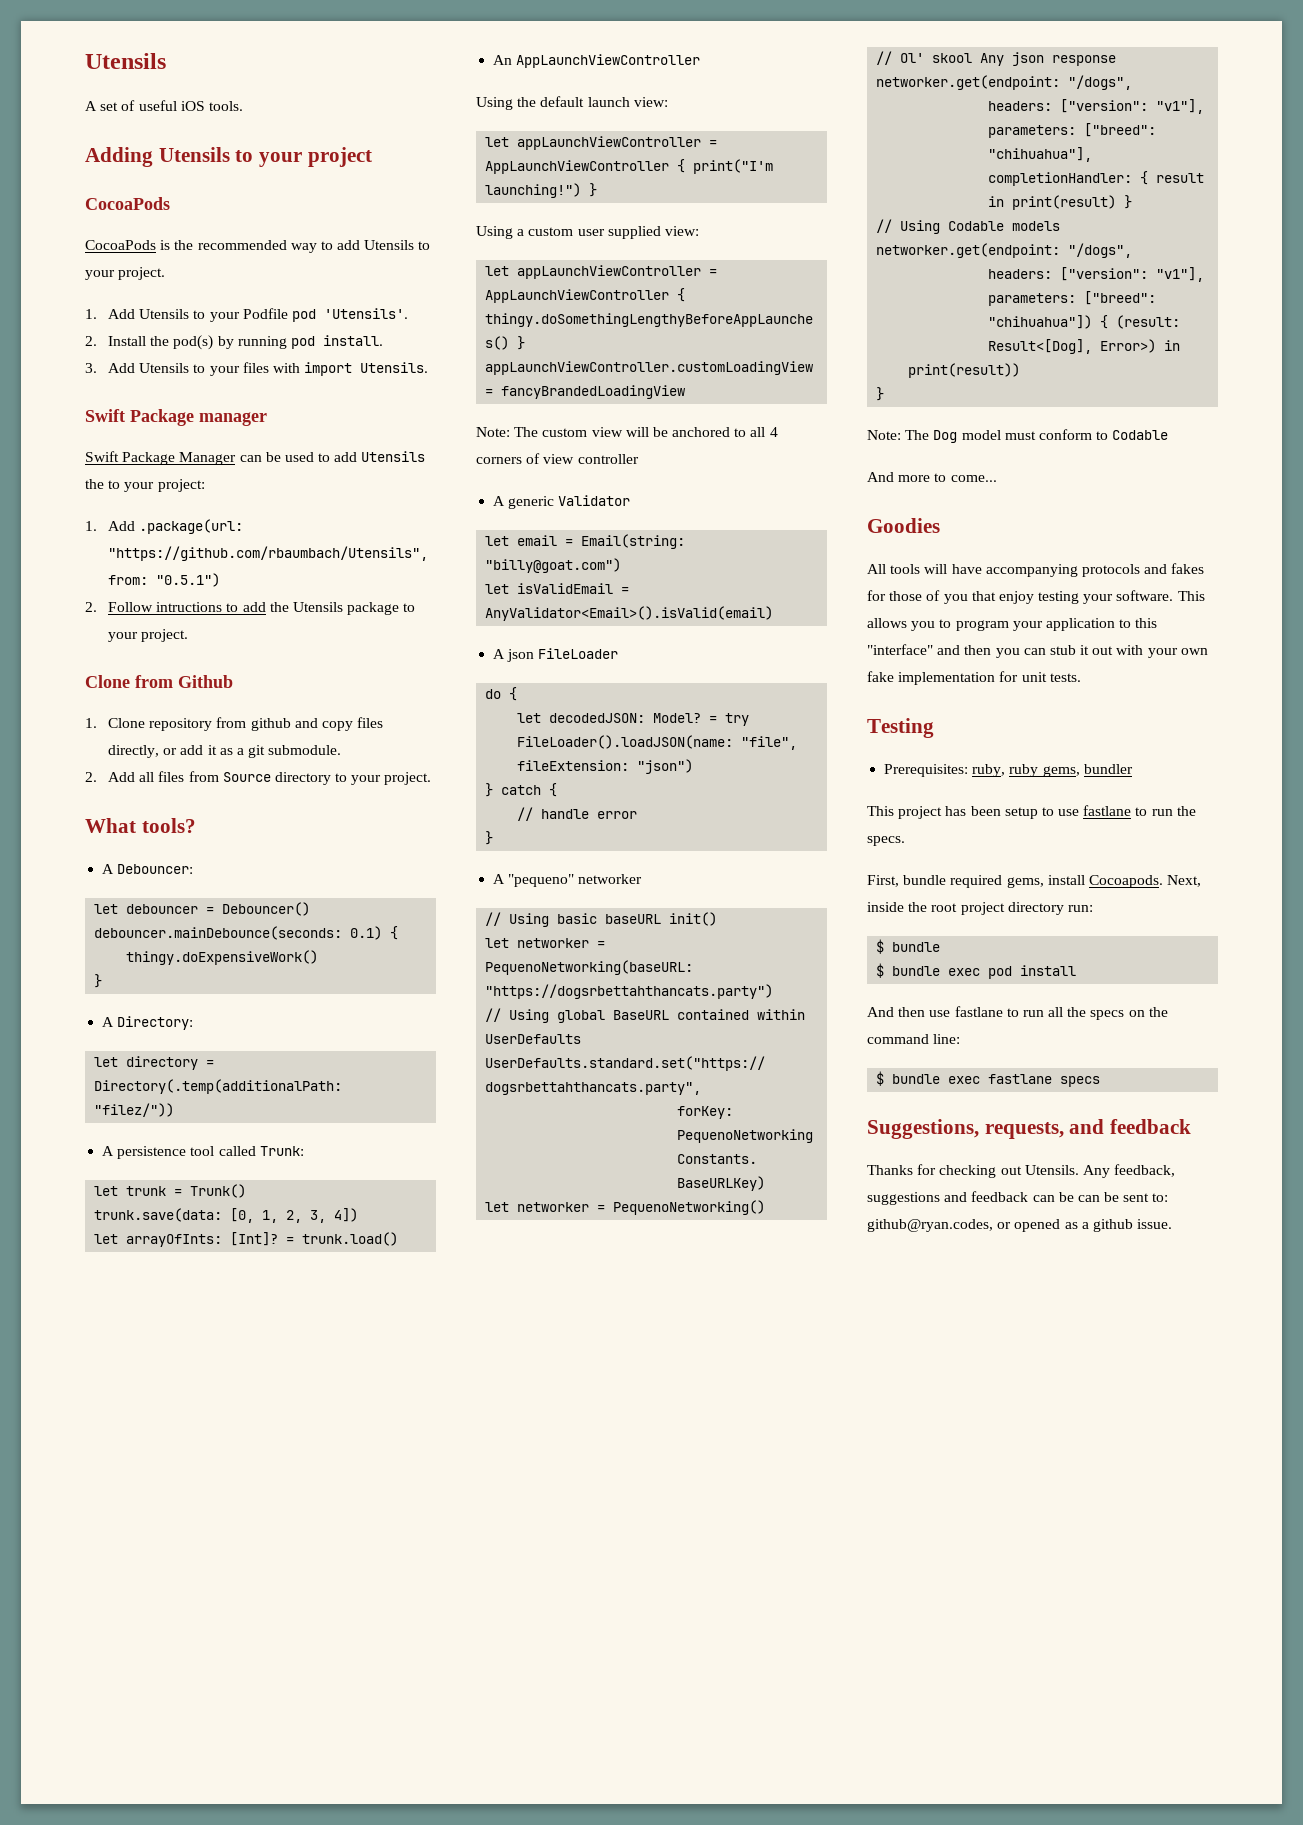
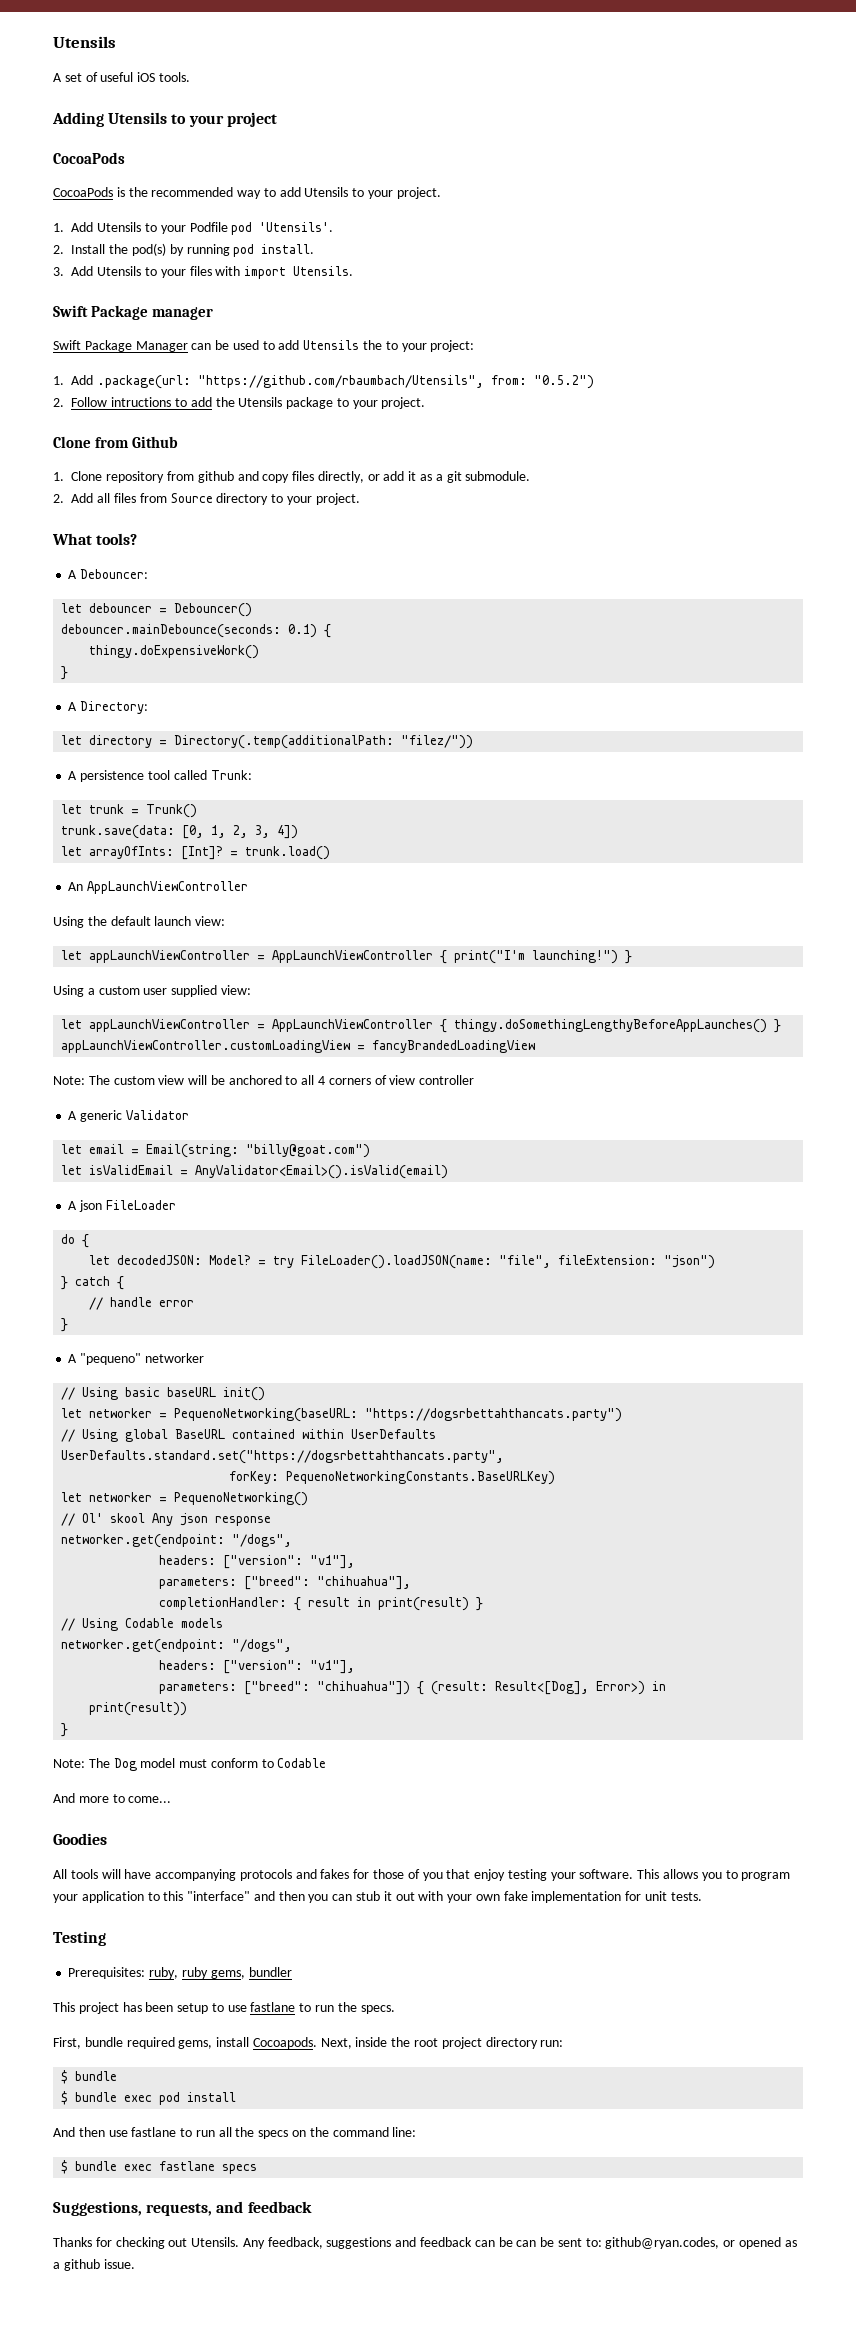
[155,573,220,587] "0.5.1") -> [534,375,595,389] "0.5.2")

